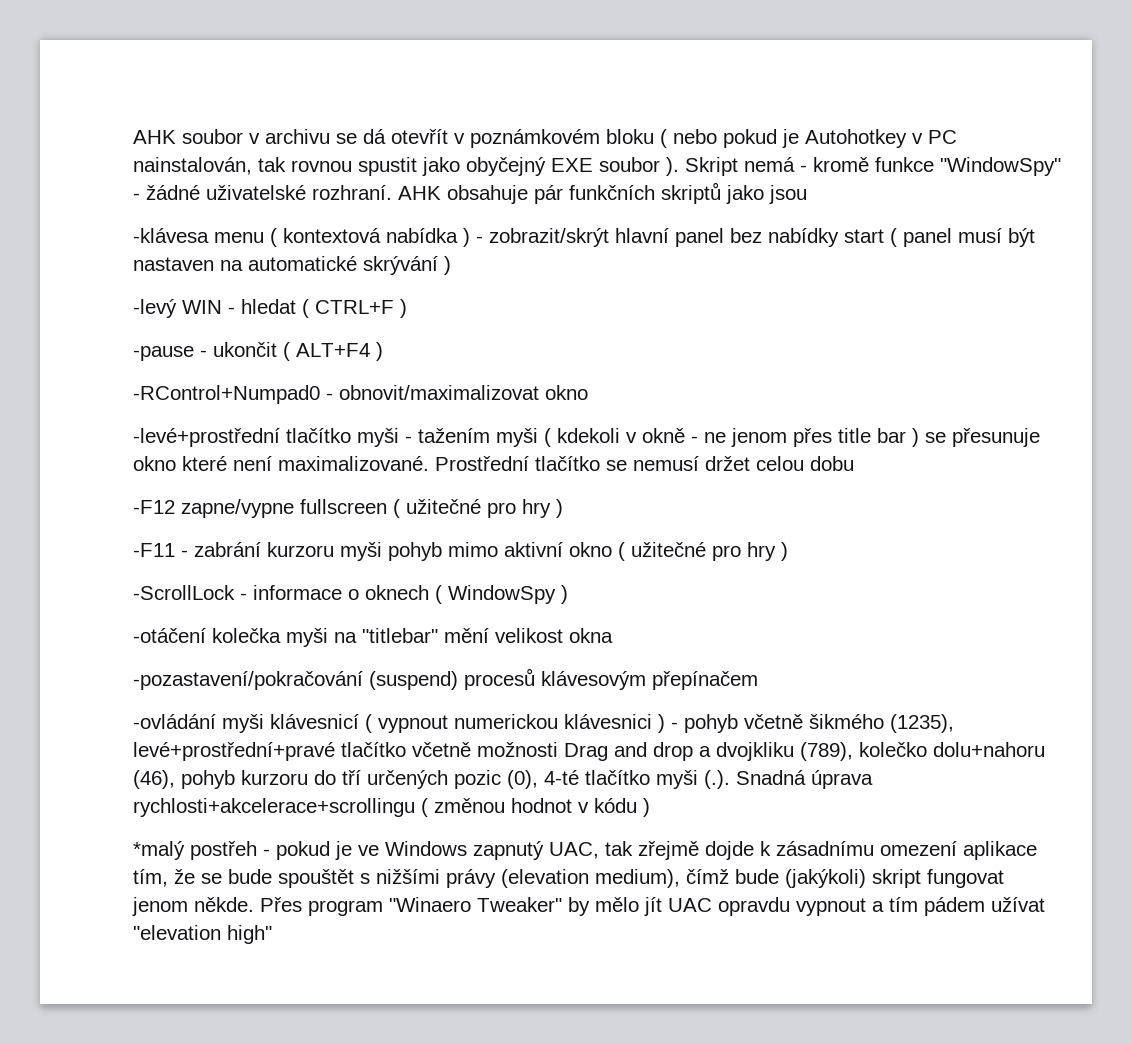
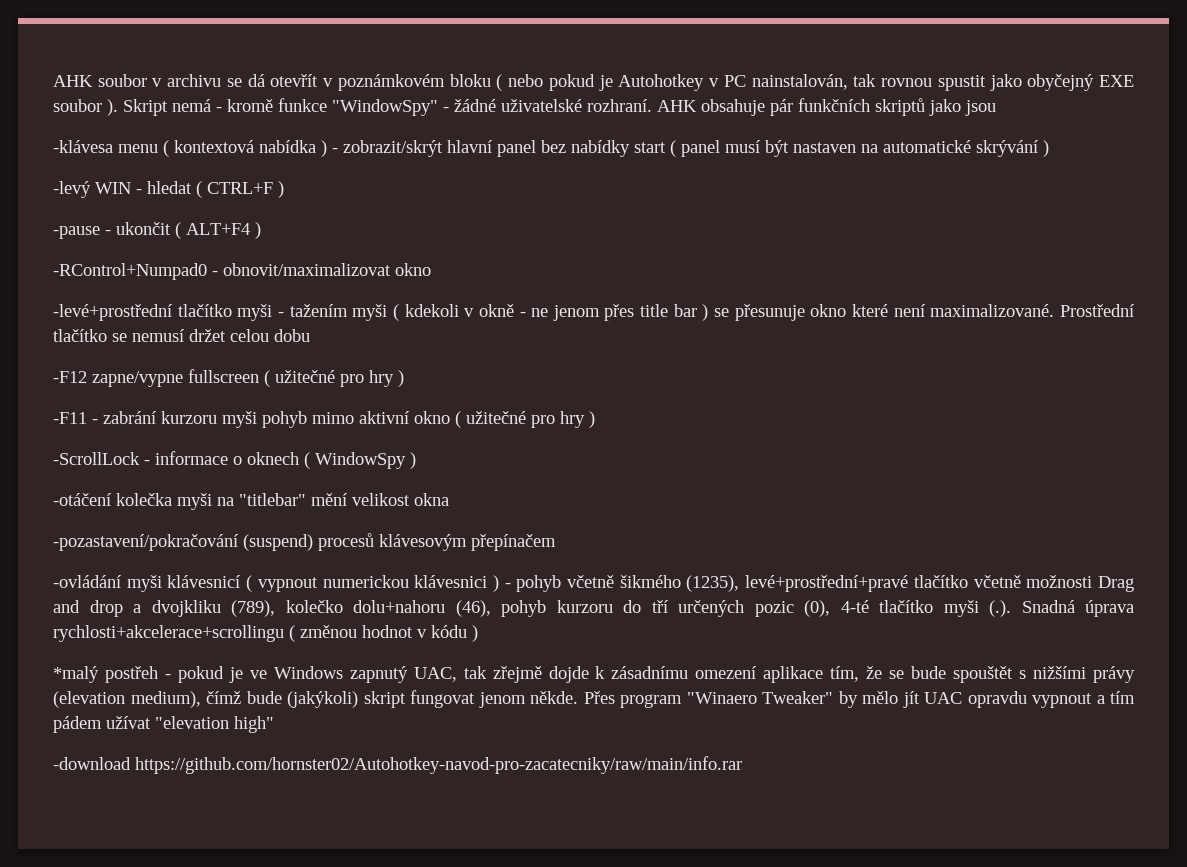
(272, 934) none -> [53,756,742,774] // -download https://github.com/hornster02/Autohotkey-navod-pro-zacatecniky/raw/main/info.rar

